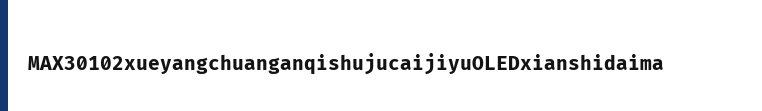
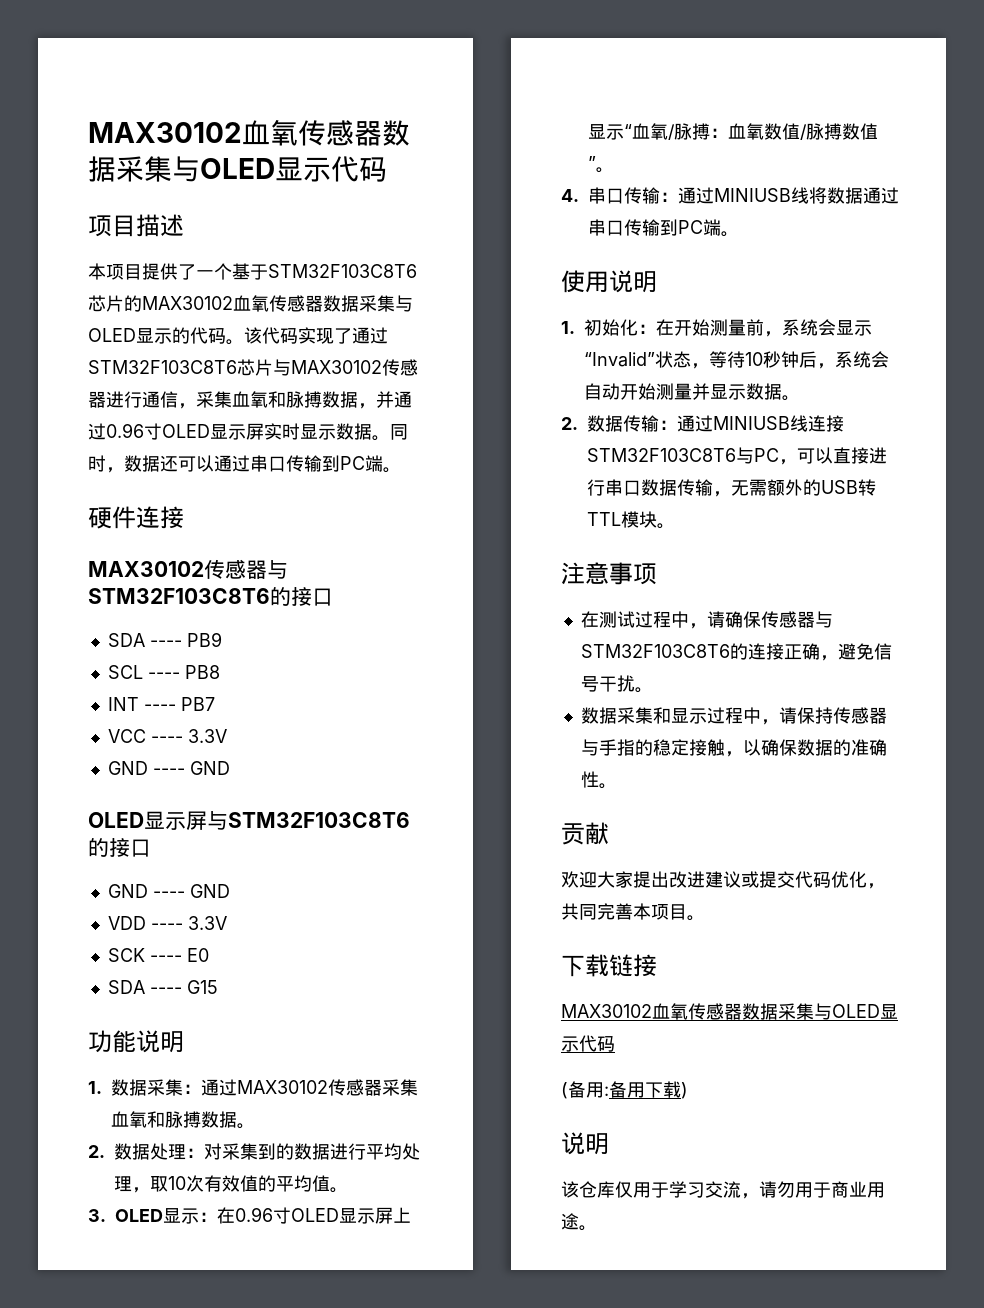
[28,53,664,75] MAX30102xueyangchuanganqishujucaijiyuOLEDxianshidaima -> [88,120,410,146] [88,156,387,182] [88,214,184,237] [88,263,417,280] [88,295,413,312] [88,327,388,345] [88,359,418,376] [88,391,412,409] [88,423,408,441] [88,455,401,473] [88,506,184,529] [88,559,288,579] [88,587,333,606] [107,632,222,647] [107,665,220,679] [107,697,215,711] [107,729,227,743] [107,761,230,775] [88,811,410,830] [88,838,151,857] [107,884,230,898] [107,916,227,930] [107,948,209,962] [107,980,218,994] [88,1030,184,1053] [88,1079,418,1096] [111,1111,255,1129] [88,1143,420,1160] [114,1175,348,1193] [88,1207,411,1224] [588,123,878,140] [588,156,614,173] [561,187,899,204] [588,219,739,237] [561,270,657,293] [561,319,872,337] [584,351,889,369] [584,383,800,401] [561,415,844,432] [587,447,887,465] [587,479,876,497] [587,511,675,529] [561,562,657,585] [580,611,833,629] [580,643,892,661] [580,675,653,693] [580,707,887,725] [580,739,887,757] [580,771,617,789] [561,822,609,845] [561,871,885,889] [561,903,705,921] [561,954,657,977] [561,1003,898,1020] [561,1035,615,1052] [561,1081,688,1099] [561,1132,609,1155] [561,1181,885,1199] [561,1213,597,1231] MAX30102血氧传感器数据采集与OLED显示代码 // 项目描述 // 本项目提供了一个基于STM32F103C8T6芯片的MAX30102血氧传感器数据采集与OLED显示的代码。该代码实现了通过STM32F103C8T6芯片与MAX30102传感器进行通信，采集血氧和脉搏数据，并通过0.96寸OLED显示屏实时显示数据。同时，数据还可以通过串口传输到PC端。 // 硬件连接 // MAX30102传感器与STM32F103C8T6的接口 // SDA ---- PB9 // SCL ---- PB8 // INT ---- PB7 // VCC ---- 3.3V // GND ---- GND // OLED显示屏与STM32F103C8T6的接口 // GND ---- GND // VDD ---- 3.3V // SCK ---- E0 // SDA ---- G15 // 功能说明 // 1.数据采集：通过MAX30102传感器采集血氧和脉搏数据。 // 2.数据处理：对采集到的数据进行平均处理，取10次有效值的平均值。 // 3. OLED显示：在0.96寸OLED显示屏上显示“血氧/脉搏：血氧数值/脉搏数值”。 // 4.串口传输：通过MINIUSB线将数据通过串口传输到PC端。 // 使用说明 // 1.初始化：在开始测量前，系统会显示“Invalid”状态，等待10秒钟后，系统会自动开始测量并显示数据。 // 2.数据传输：通过MINIUSB线连接STM32F103C8T6与PC，可以直接进行串口数据传输，无需额外的USB转TTL模块。 // 注意事项 // 在测试过程中，请确保传感器与STM32F103C8T6的连接正确，避免信号干扰。 // 数据采集和显示过程中，请保持传感器与手指的稳定接触，以确保数据的准确性。 // 贡献 // 欢迎大家提出改进建议或提交代码优化，共同完善本项目。 // 下载链接 // MAX30102血氧传感器数据采集与OLED显示代码 // (备用:备用下载) // 说明 // 该仓库仅用于学习交流，请勿用于商业用途。

